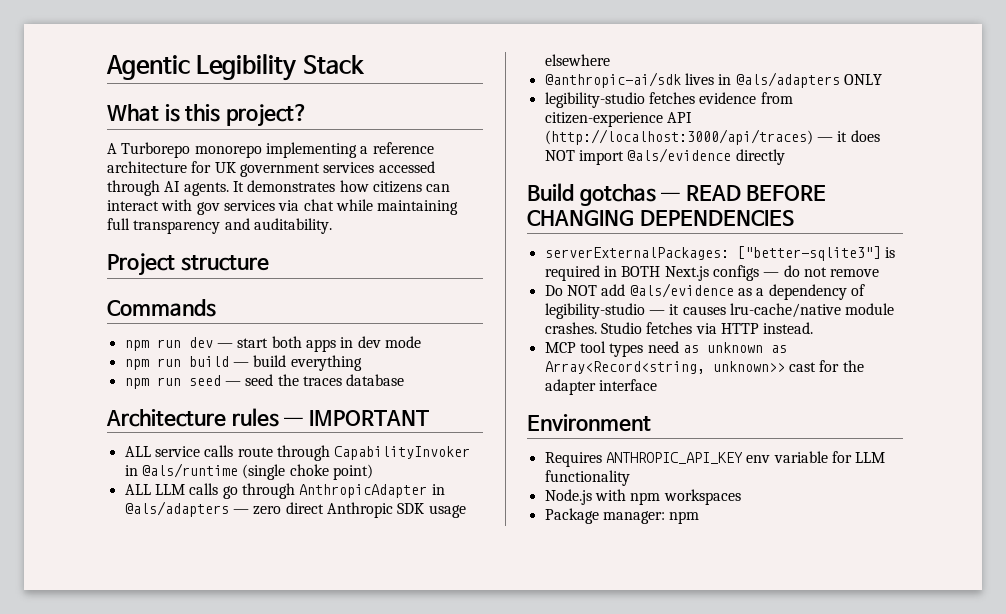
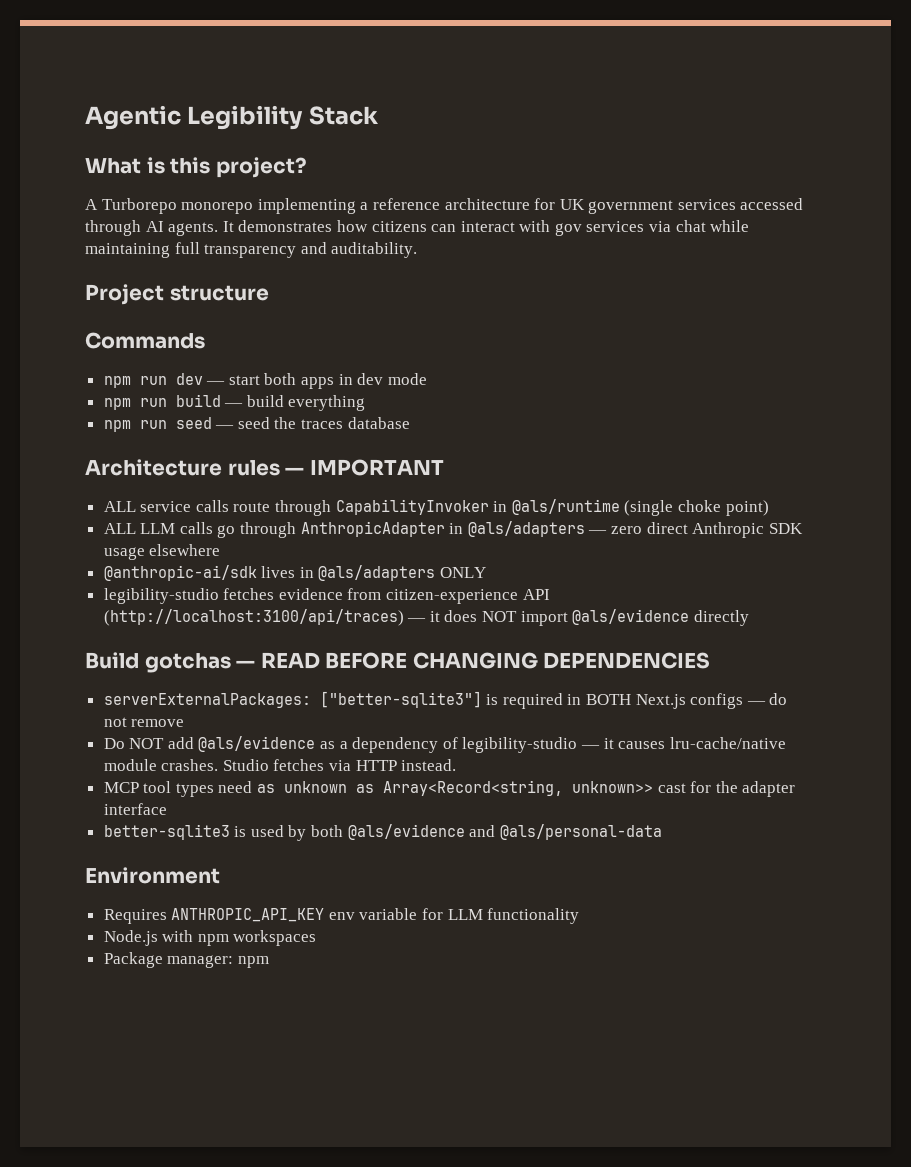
[544,129,813,145] (http://localhost:3000/api/traces) -> [103,609,404,626] (http://localhost:3100/api/traces)
(657, 385) none -> [103,824,662,841] // better-sqlite3 is used by both @als/evidence and @als/personal-data

